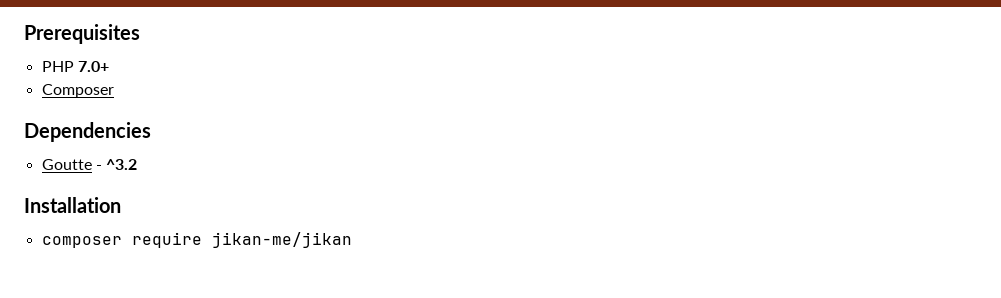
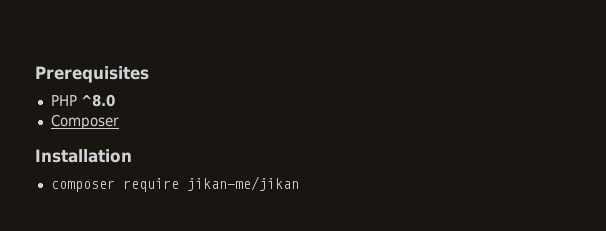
[77,61,109,72] 7.0+ -> [80,94,115,107] ^8.0
[24,122,151,142] [41,159,138,170] // Dependencies // Goutte - ^3.2 -> (119, 122) none

